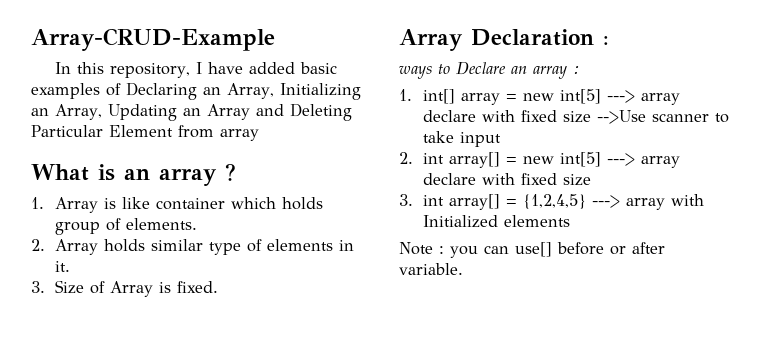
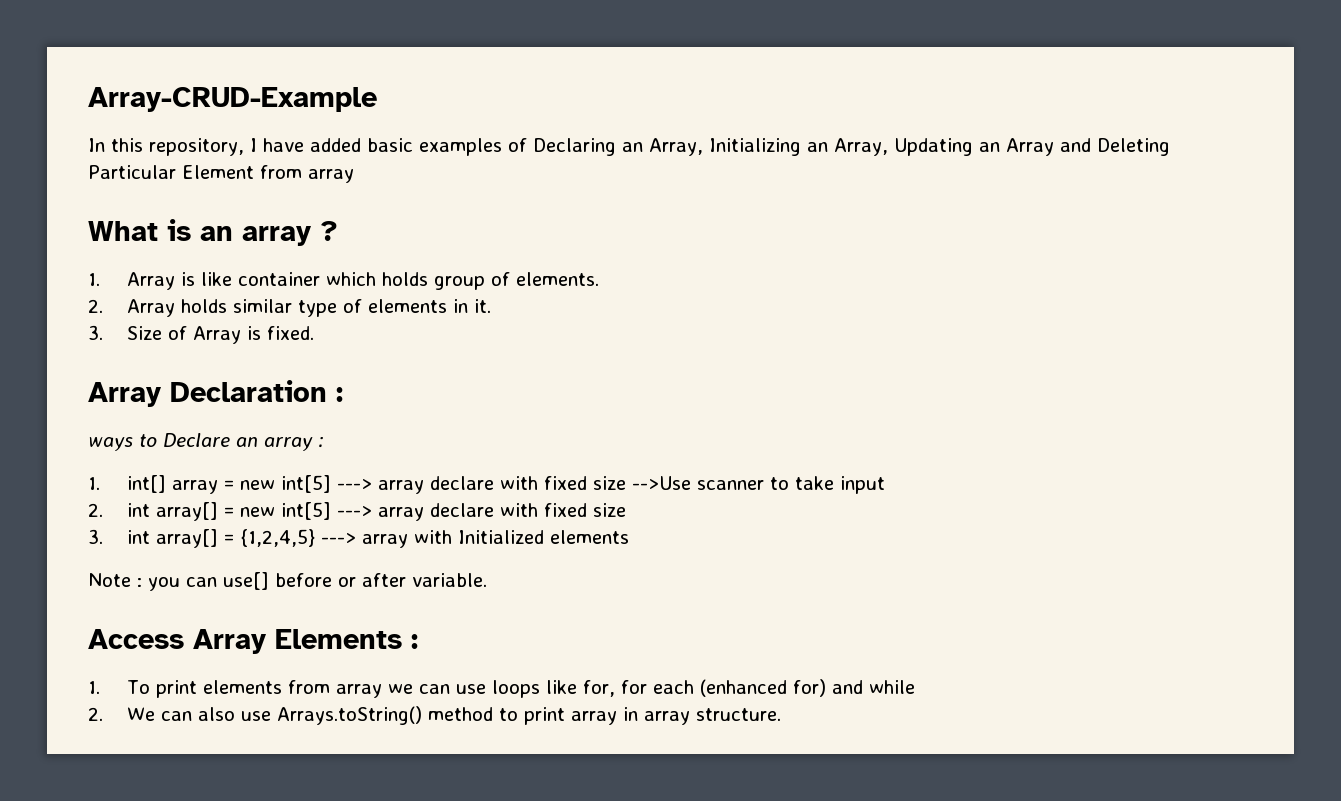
(463, 269) none -> [88,629,418,654] [88,679,916,698] [88,706,782,725] // Access Array Elements : // 1. To print elements from array we can use loops like for, for each (enhanced for) and while // 2. We can also use Arrays.toString() method to print array in array structure.

